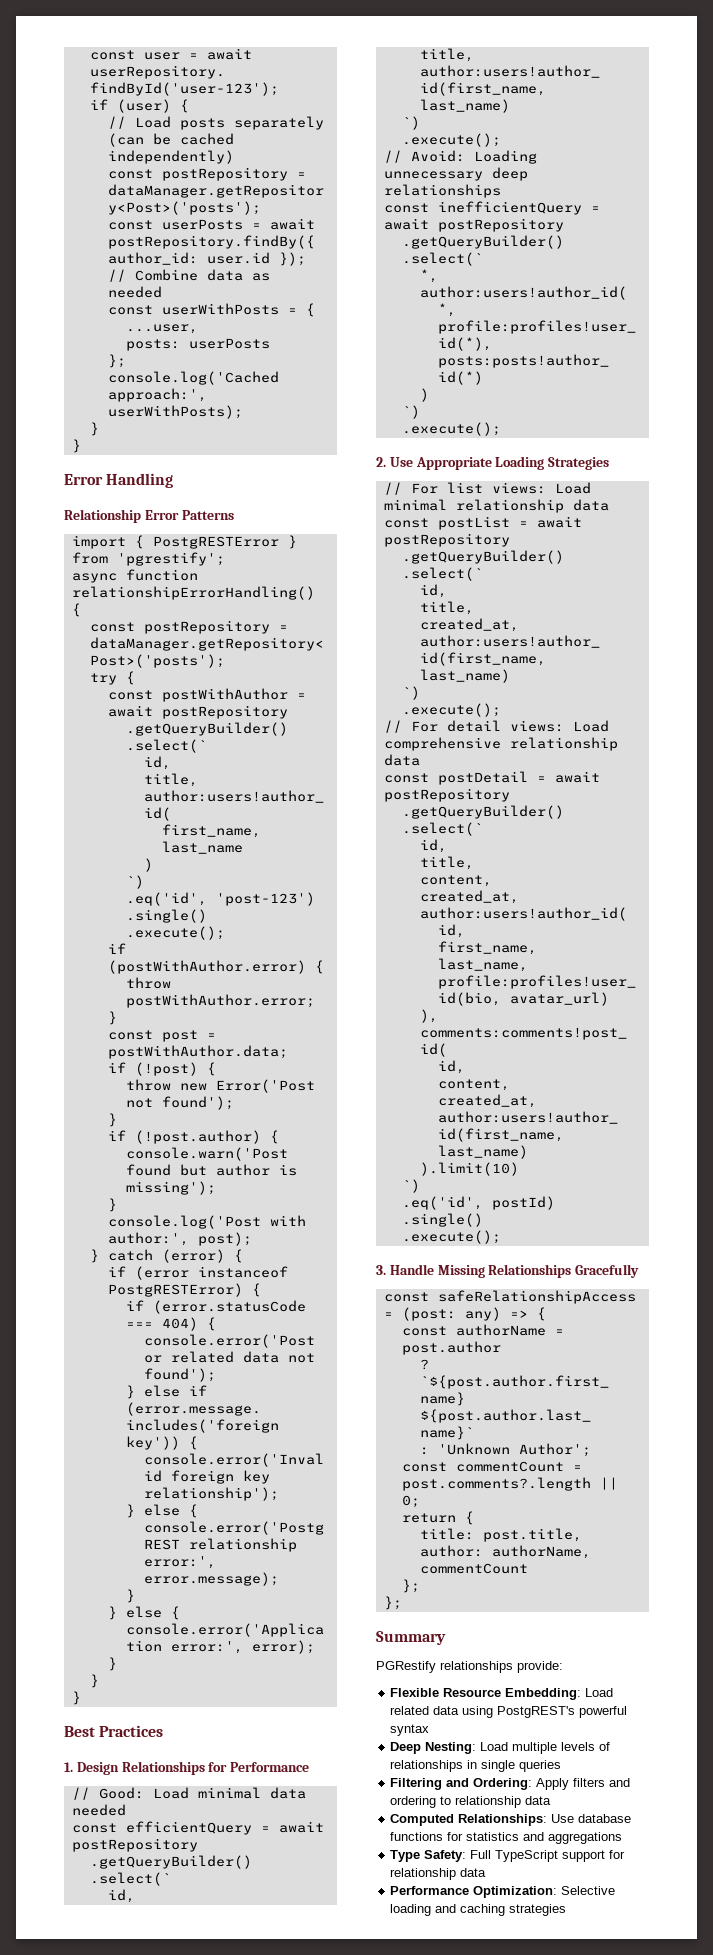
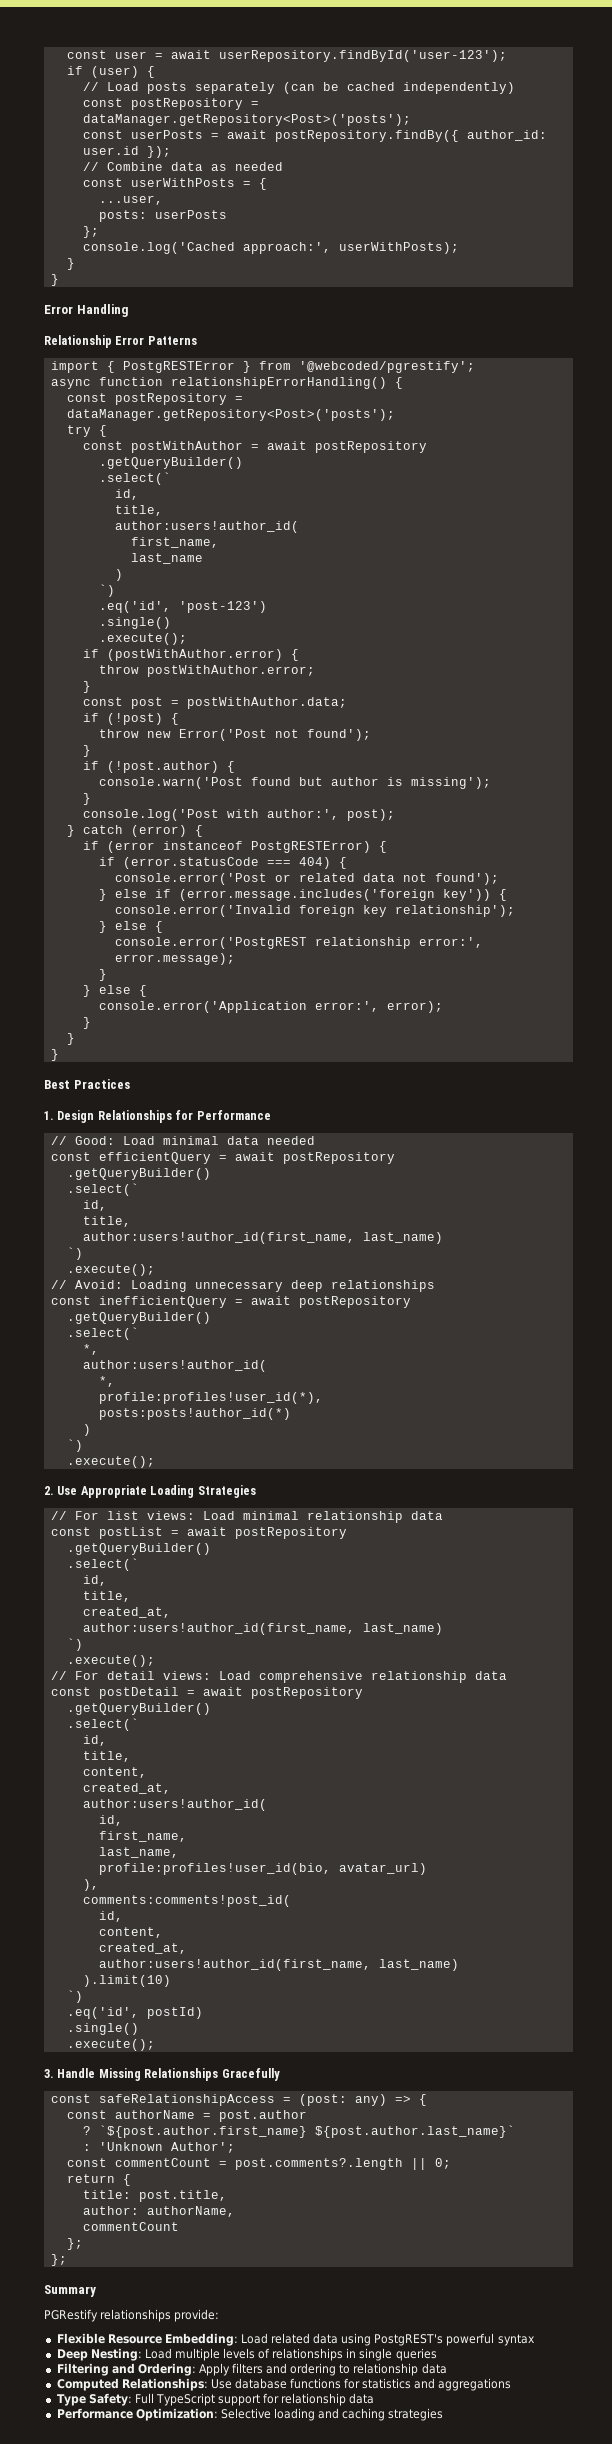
[116,552,225,566] 'pgrestify'; -> [298,361,475,373] '@webcoded/pgrestify';

